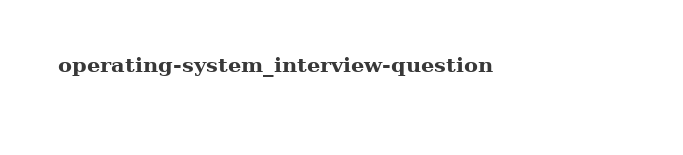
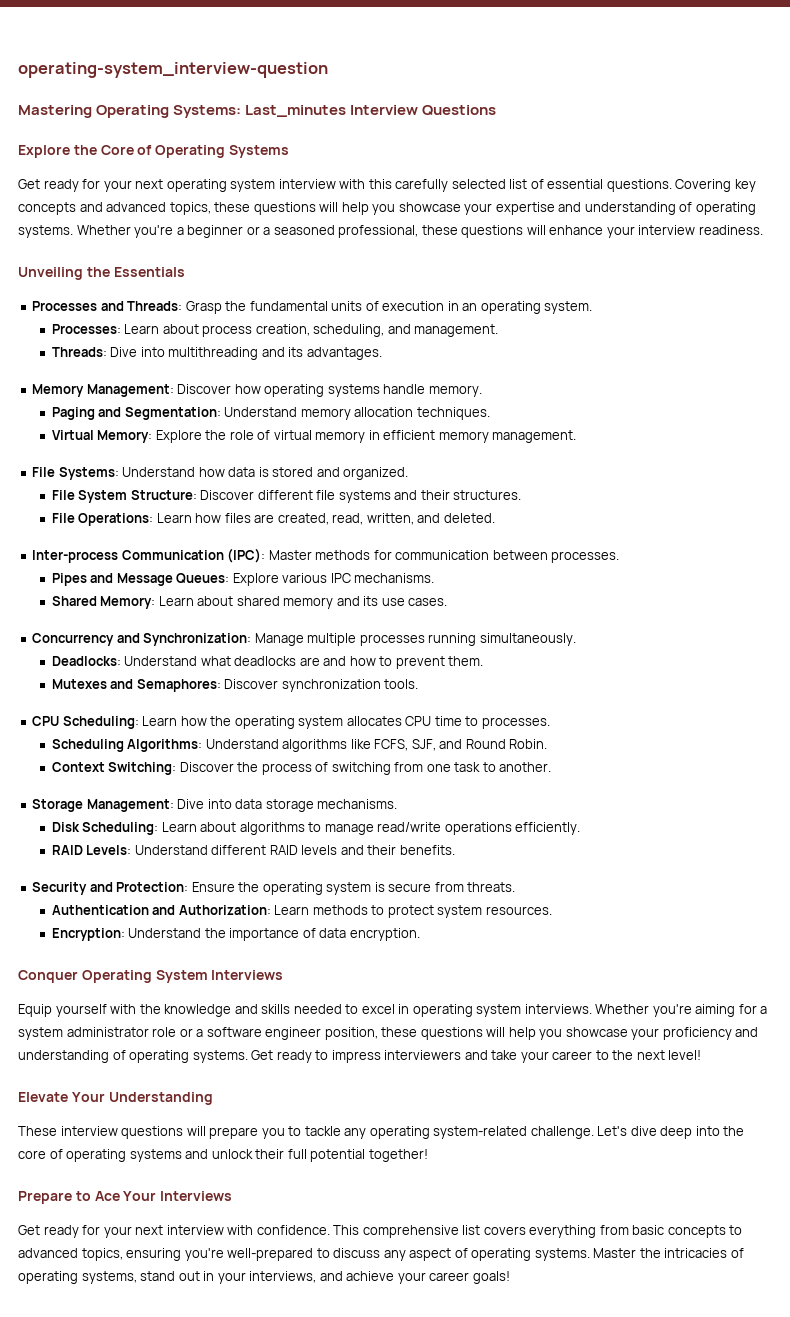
(493, 67) none -> [18,105,497,118] [18,145,289,158] [18,179,756,192] [18,202,756,215] [18,225,763,238] [18,267,185,280] [32,301,593,314] [51,324,499,337] [51,347,382,360] [32,384,482,397] [51,407,490,420] [51,430,577,443] [32,467,409,480] [51,490,522,503] [51,513,495,526] [32,548,620,563] [51,573,435,586] [51,596,448,609] [32,633,576,646] [51,656,484,669] [51,679,419,692] [32,716,550,729] [51,739,548,752] [51,762,552,775] [32,799,398,812] [51,822,581,835] [51,845,455,855] [32,882,516,895] [51,905,552,918] [51,928,420,941] [18,970,284,983] [18,1004,768,1017] [18,1027,759,1040] [18,1050,702,1063] [18,1092,213,1105] [18,1126,745,1139] [18,1149,428,1162] [18,1191,233,1204] [18,1225,743,1238] [18,1248,744,1261] [18,1271,510,1284] // Mastering Operating Systems: Last_minutes Interview Questions // Explore the Core of Operating Systems // Get ready for your next operating system interview with this carefully selected list of essential questions. Covering key concepts and advanced topics, these questions will help you showcase your expertise and understanding of operating systems. Whether you're a beginner or a seasoned professional, these questions will enhance your interview readiness. // Unveiling the Essentials // Processes and Threads: Grasp the fundamental units of execution in an operating system. // Processes: Learn about process creation, scheduling, and management. // Threads: Dive into multithreading and its advantages. // Memory Management: Discover how operating systems handle memory. // Paging and Segmentation: Understand memory allocation techniques. // Virtual Memory: Explore the role of virtual memory in efficient memory management. // File Systems: Understand how data is stored and organized. // File System Structure: Discover different file systems and their structures. // File Operations: Learn how files are created, read, written, and deleted. // Inter-process Communication (IPC): Master methods for communication between processes. // Pipes and Message Queues: Explore various IPC mechanisms. // Shared Memory: Learn about shared memory and its use cases. // Concurrency and Synchronization: Manage multiple processes running simultaneously. // Deadlocks: Understand what deadlocks are and how to prevent them. // Mutexes and Semaphores: Discover synchronization tools. // CPU Scheduling: Learn how the operating system allocates CPU time to processes. // Scheduling Algorithms: Understand algorithms like FCFS, SJF, and Round Robin. // Context Switching: Discover the process of switching from one task to another. // Storage Management: Dive into data storage mechanisms. // Disk Scheduling: Learn about algorithms to manage read/write operations efficiently. // RAID Levels: Understand different RAID levels and their benefits. // Security and Protection: Ensure the operating system is secure from threats. // Authentication and Authorization: Learn methods to protect system resources. // Encryption: Understand the importance of data encryption. // Conquer Operating System Interviews // Equip yourself with the knowledge and skills needed to excel in operating system interviews. Whether you're aiming for a system administrator role or a software engineer position, these questions will help you showcase your proficiency and understanding of operating systems. Get ready to impress interviewers and take your career to the next level! // Elevate Your Understanding // These interview questions will prepare you to tackle any operating system-related challenge. Let's dive deep into the core of operating systems and unlock their full potential together! // Prepare to Ace Your Interviews // Get ready for your next interview with confidence. This comprehensive list covers everything from basic concepts to advanced topics, ensuring you're well-prepared to discuss any aspect of operating systems. Master the intricacies of operating systems, stand out in your interviews, and achieve your career goals!

